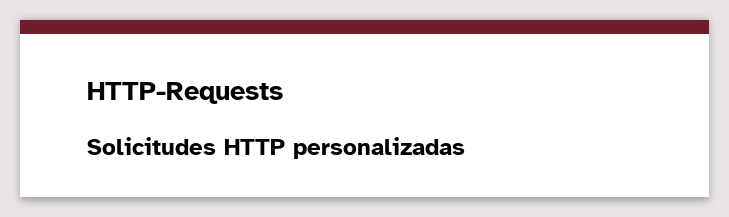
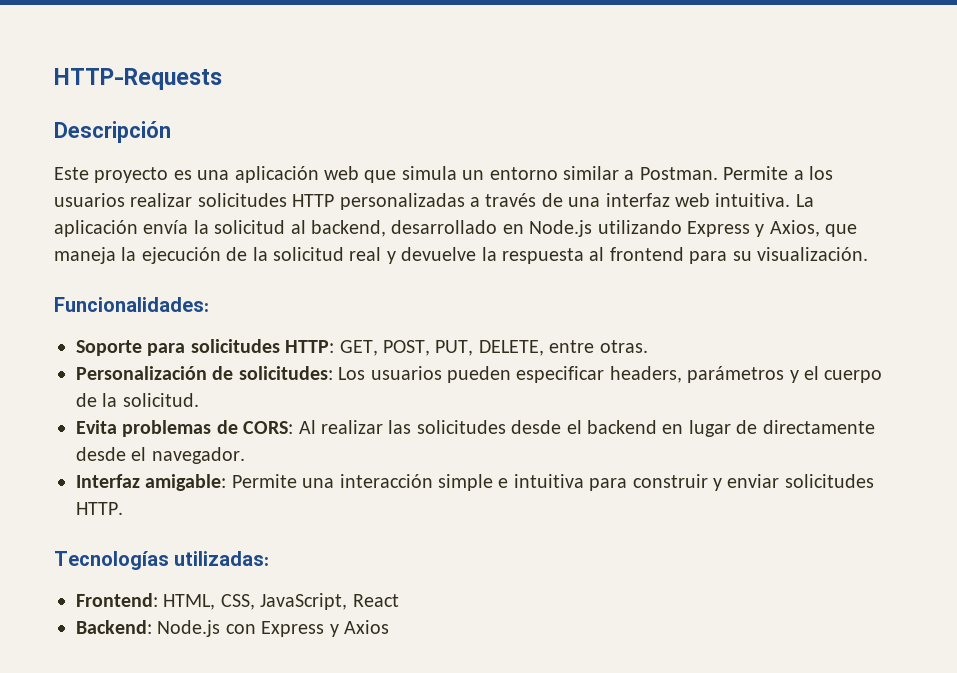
[87,137,465,159] Solicitudes HTTP personalizadas -> [54,121,171,143] [54,166,833,183] [54,193,814,210] [54,220,858,237] [54,247,868,264] [54,297,209,312] [76,339,648,356] [76,366,883,383] [76,393,199,407] [76,420,875,437] [76,447,245,464] [76,474,874,491] [76,502,123,515] [54,551,270,570] [76,593,399,610] [76,620,389,637] Descripción // Este proyecto es una aplicación web que simula un entorno similar a Postman. Permite a los usuarios realizar solicitudes HTTP personalizadas a través de una interfaz web intuitiva. La aplicación envía la solicitud al backend, desarrollado en Node.js utilizando Express y Axios, que maneja la ejecución de la solicitud real y devuelve la respuesta al frontend para su visualización. // Funcionalidades: // Soporte para solicitudes HTTP: GET, POST, PUT, DELETE, entre otras. // Personalización de solicitudes: Los usuarios pueden especificar headers, parámetros y el cuerpo de la solicitud. // Evita problemas de CORS: Al realizar las solicitudes desde el backend en lugar de directamente desde el navegador. // Interfaz amigable: Permite una interacción simple e intuitiva para construir y enviar solicitudes HTTP. // Tecnologías utilizadas: // Frontend: HTML, CSS, JavaScript, React // Backend: Node.js con Express y Axios

